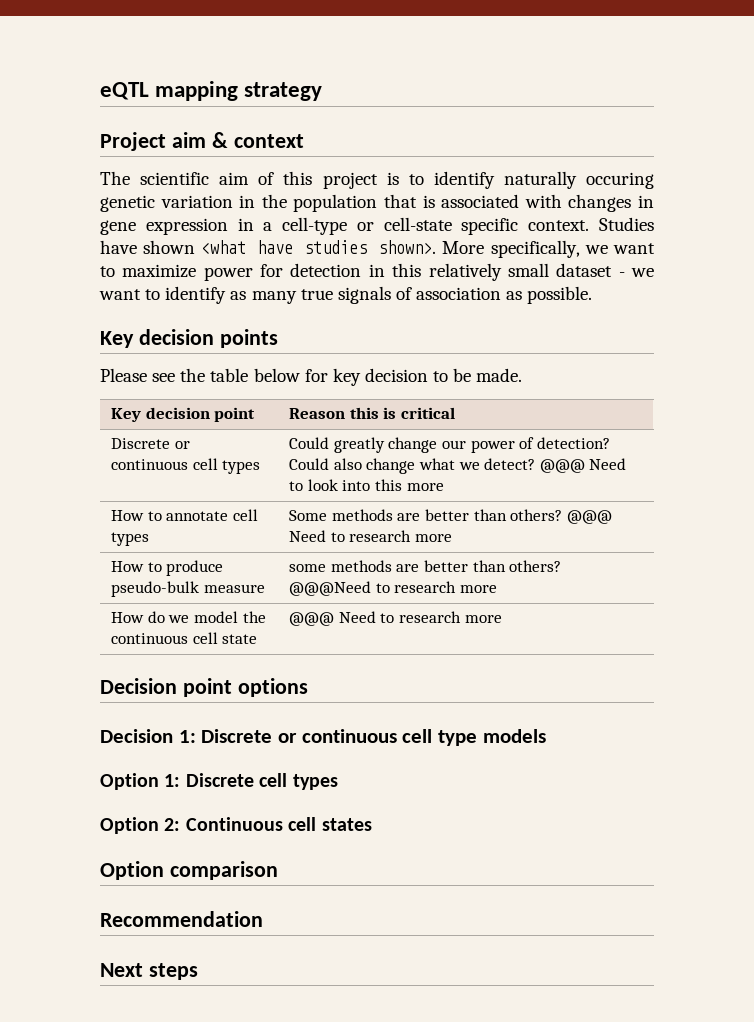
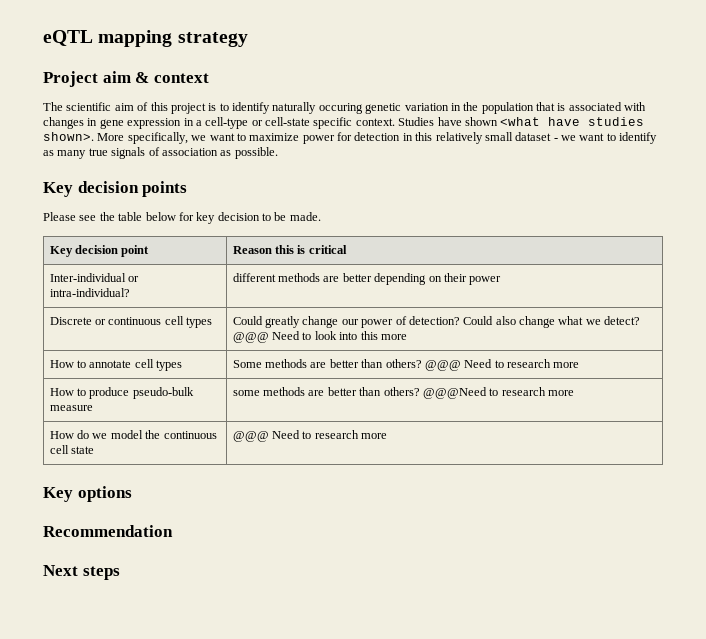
(455, 413) none -> [49,273,139,282] [49,288,130,297] [232,273,502,285] // Inter-individual or intra-individual? | different methods are better depending on their power
[100,678,232,697] Decision point -> [43,487,73,502] Key
[100,729,546,746] [100,773,338,790] [100,817,372,834] [100,861,278,880] // Decision 1: Discrete or continuous cell type models // Option 1: Discrete cell types // Option 2: Continuous cell states // Option comparison -> (132, 494) none

